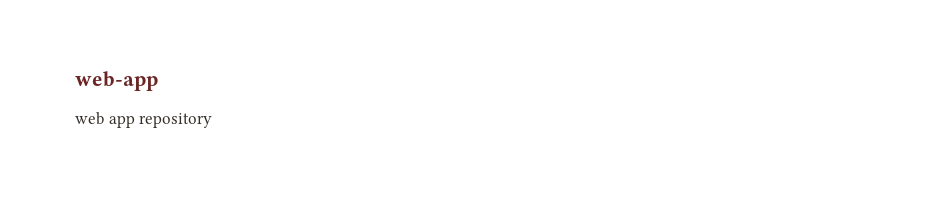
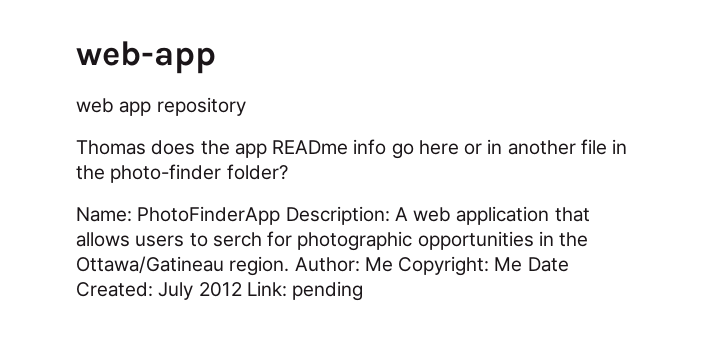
(213, 120) none -> [76,139,628,159] [76,164,288,183] [76,206,590,225] [76,231,589,251] [76,256,569,276] [76,281,364,301] // Thomas does the app READme info go here or in another file in the photo-finder folder? // Name: PhotoFinderApp Description: A web application that allows users to serch for photographic opportunities in the Ottawa/Gatineau region. Author: Me Copyright: Me Date Created: July 2012 Link: pending

